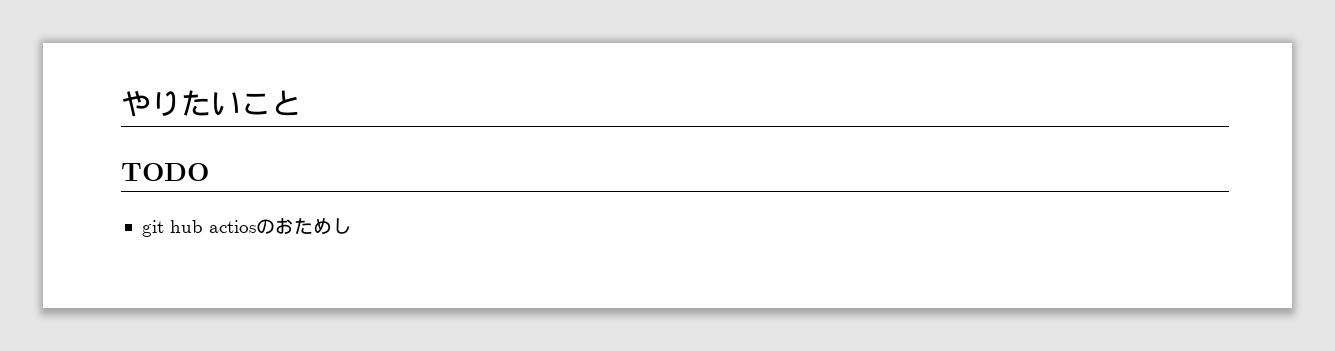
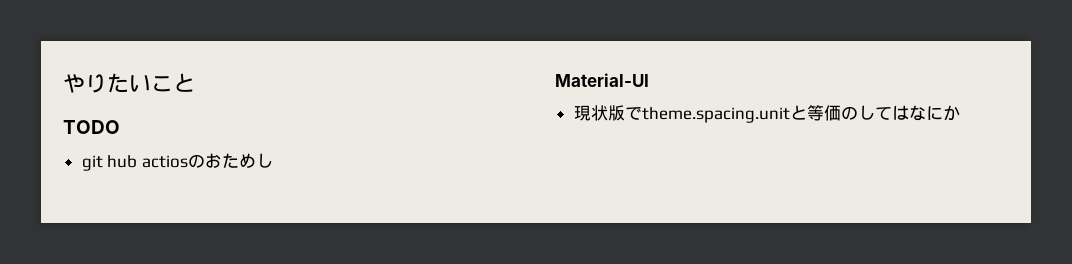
(351, 226) none -> [555,73,649,87] [573,105,960,123] // Material-UI // 現状版でtheme.spacing.unitと等価のしてはなにか

